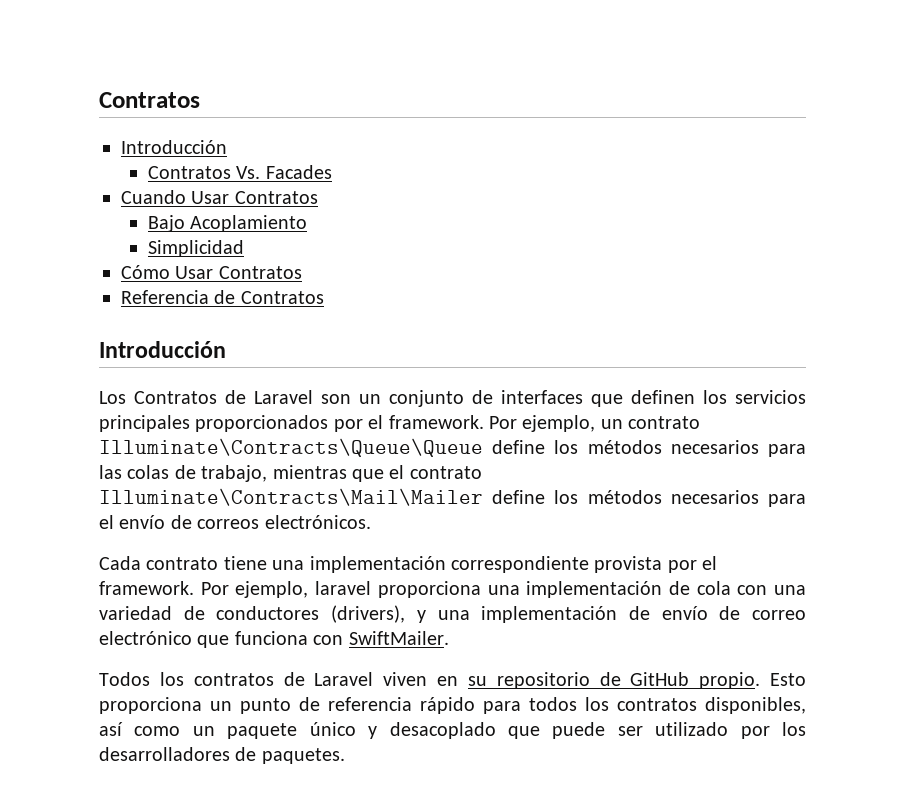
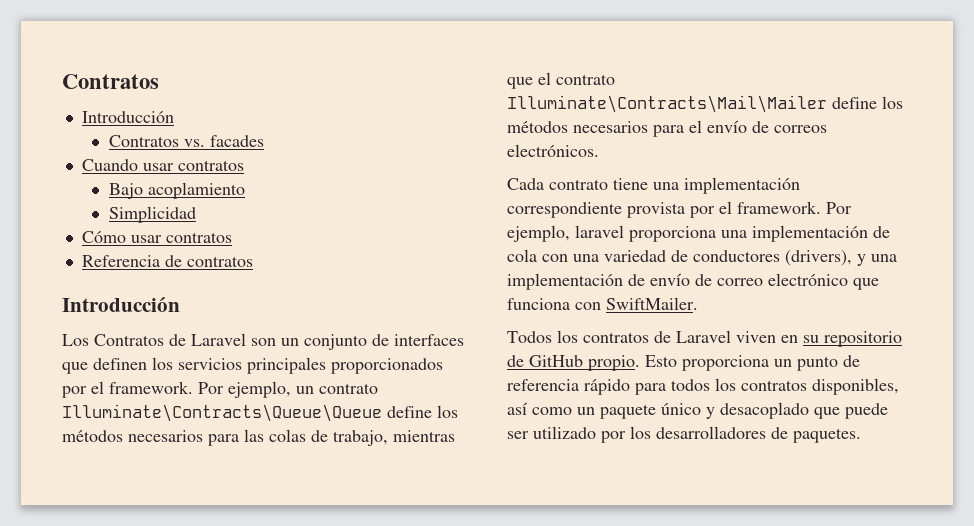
[236,165,332,179] Vs. Facades -> [183,135,264,147] vs. facades
[191,191,318,204] Usar Contratos -> [142,160,244,171] usar contratos
[190,215,308,232] Acoplamiento -> [147,182,245,199] acoplamiento
[175,266,302,279] Usar Contratos -> [130,232,232,243] usar contratos
[240,291,324,304] Contratos -> [186,256,253,267] contratos

